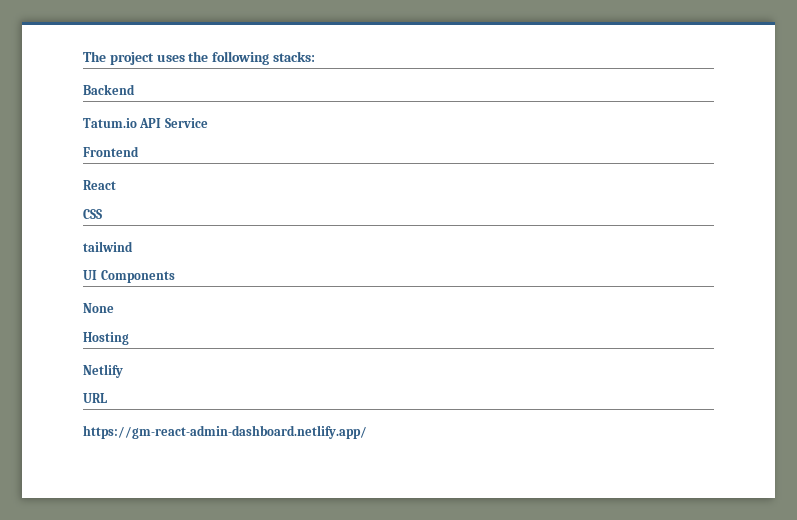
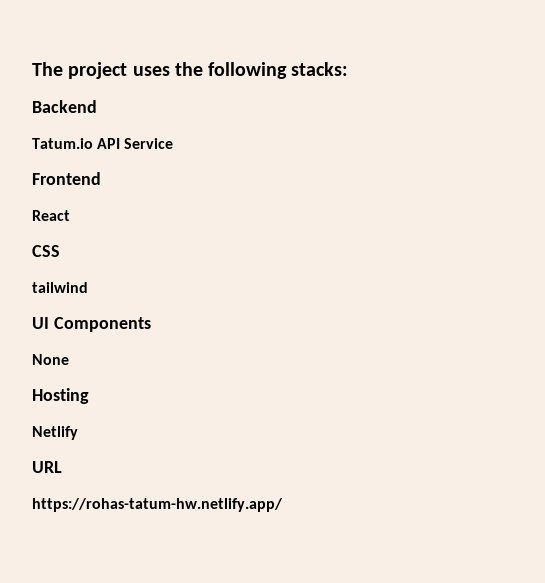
[83,425,367,439] https://gm-react-admin-dashboard.netlify.app/ -> [32,498,283,512] https://rohas-tatum-hw.netlify.app/

